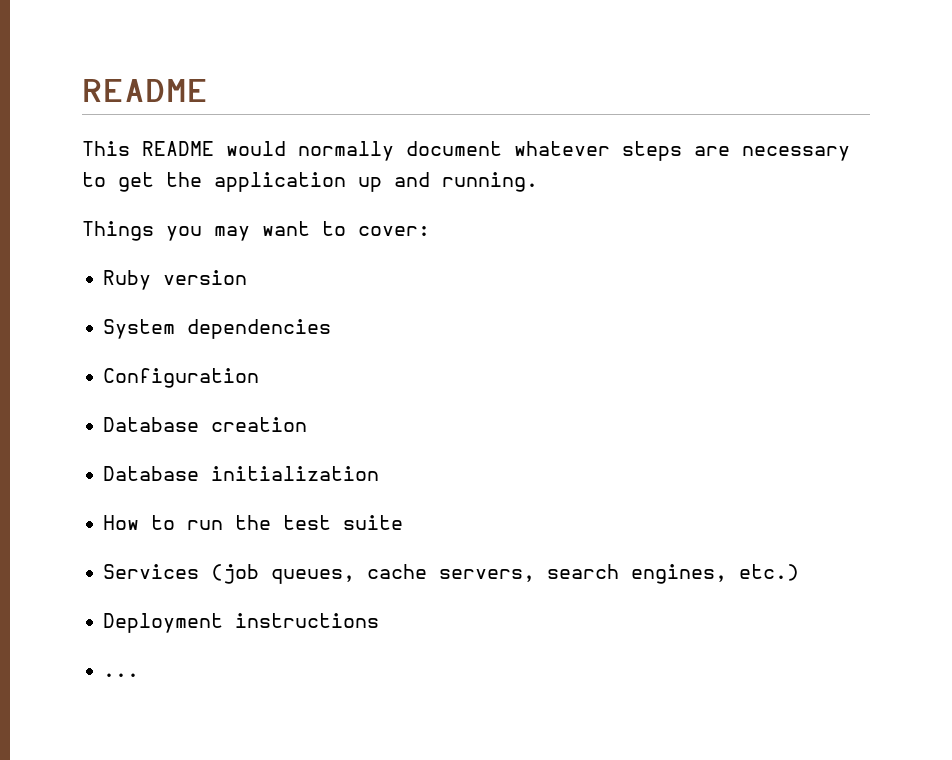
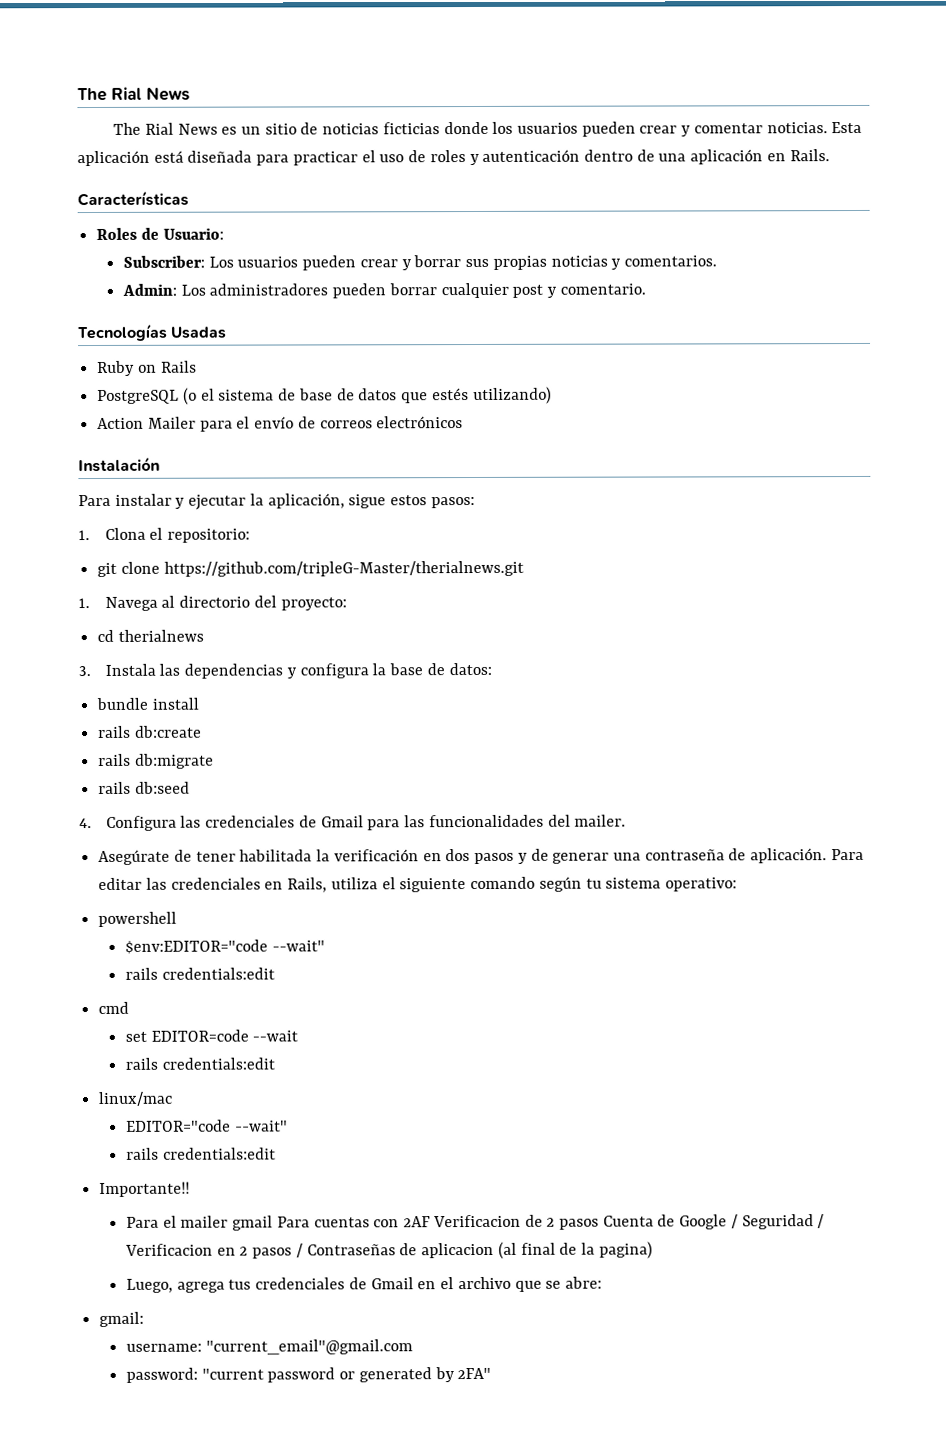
[82,79,208,102] [82,141,850,161] [82,172,538,192] [82,221,430,241] [103,270,248,290] [103,319,332,339] [103,368,260,388] [103,417,308,432] [103,466,380,481] [103,515,404,530] [103,564,800,584] [103,613,380,633] [103,673,140,677] README // This README would normally document whatever steps are necessary to get the application up and running. // Things you may want to cover: // Ruby version // System dependencies // Configuration // Database creation // Database initialization // How to run the test suite // Services (job queues, cache servers, search engines, etc.) // Deployment instructions // ... -> [77,86,190,102] [113,121,863,137] [77,149,830,167] [77,190,189,207] [96,227,224,240] [122,255,717,271] [121,282,646,299] [77,323,228,342] [97,360,197,376] [97,386,552,405] [97,416,464,432] [78,456,160,473] [78,493,475,510] [78,527,251,543] [97,560,524,577] [78,595,347,611] [97,629,204,642] [78,662,492,679] [96,697,199,710] [98,725,202,738] [98,753,214,769] [98,781,190,794] [79,814,627,831] [98,848,864,865] [98,876,737,893] [98,911,178,927] [124,939,325,954] [124,967,275,980] [98,1001,130,1014] [124,1029,299,1042] [124,1057,275,1070] [98,1091,174,1106] [125,1119,288,1132] [125,1147,276,1160] [99,1181,191,1197] [125,1214,825,1231] [124,1241,653,1259] [125,1276,602,1293] [99,1311,145,1327] [125,1339,413,1355] [125,1367,492,1383] The Rial News // The Rial News es un sitio de noticias ficticias donde los usuarios pueden crear y comentar noticias. Esta aplicación está diseñada para practicar el uso de roles y autenticación dentro de una aplicación en Rails. // Características // Roles de Usuario: // Subscriber: Los usuarios pueden crear y borrar sus propias noticias y comentarios. // Admin: Los administradores pueden borrar cualquier post y comentario. // Tecnologías Usadas // Ruby on Rails // PostgreSQL (o el sistema de base de datos que estés utilizando) // Action Mailer para el envío de correos electrónicos // Instalación // Para instalar y ejecutar la aplicación, sigue estos pasos: // 1. Clona el repositorio: // git clone https://github.com/tripleG-Master/therialnews.git // 1. Navega al directorio del proyecto: // cd therialnews // 3. Instala las dependencias y configura la base de datos: // bundle install // rails db:create // rails db:migrate // rails db:seed // 4. Configura las credenciales de Gmail para las funcionalidades del mailer. // Asegúrate de tener habilitada la verificación en dos pasos y de generar una contraseña de aplicación. Para editar las credenciales en Rails, utiliza el siguiente comando según tu sistema operativo: // powershell // $env:EDITOR="code --wait" // rails credentials:edit // cmd // set EDITOR=code --wait // rails credentials:edit // linux/mac // EDITOR="code --wait" // rails credentials:edit // Importante!! // Para el mailer gmail Para cuentas con 2AF Verificacion de 2 pasos Cuenta de Google / Seguridad / Verificacion en 2 pasos / Contraseñas de aplicacion (al final de la pagina) // Luego, agrega tus credenciales de Gmail en el archivo que se abre: // gmail: // username: "current_email"@gmail.com // password: "current password or generated by 2FA"

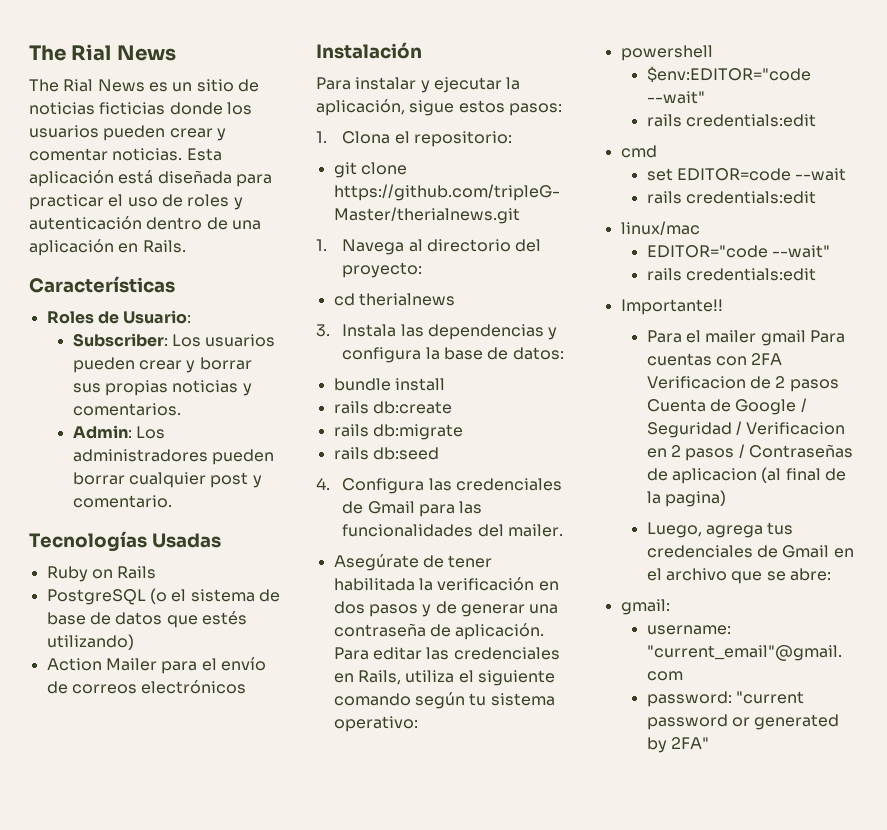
[403,1216,432,1228] 2AF -> [751,353,783,365] 2FA

